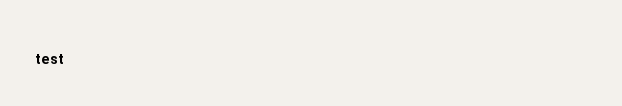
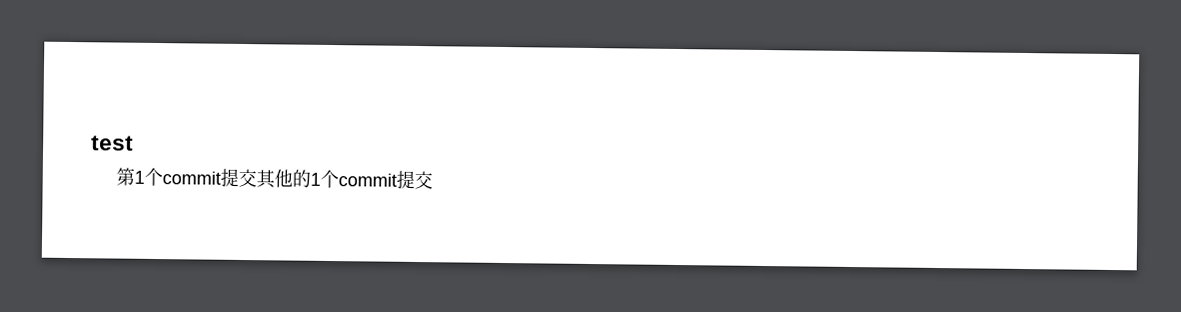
(64, 59) none -> [115,167,433,190] // 第1个commit提交其他的1个commit提交

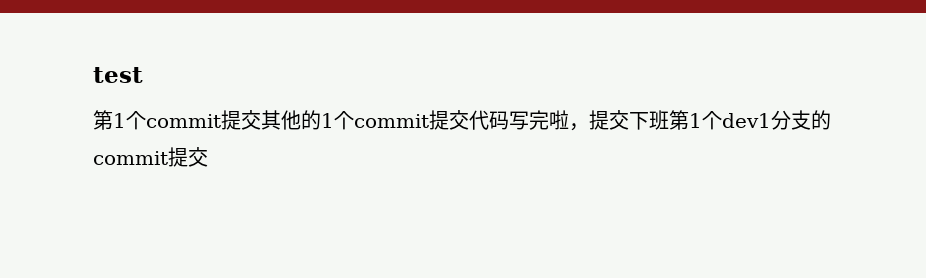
(433, 180) none -> [469,110,831,131] [93,147,208,167] 代码写完啦，提交下班第1个dev1分支的commit提交

